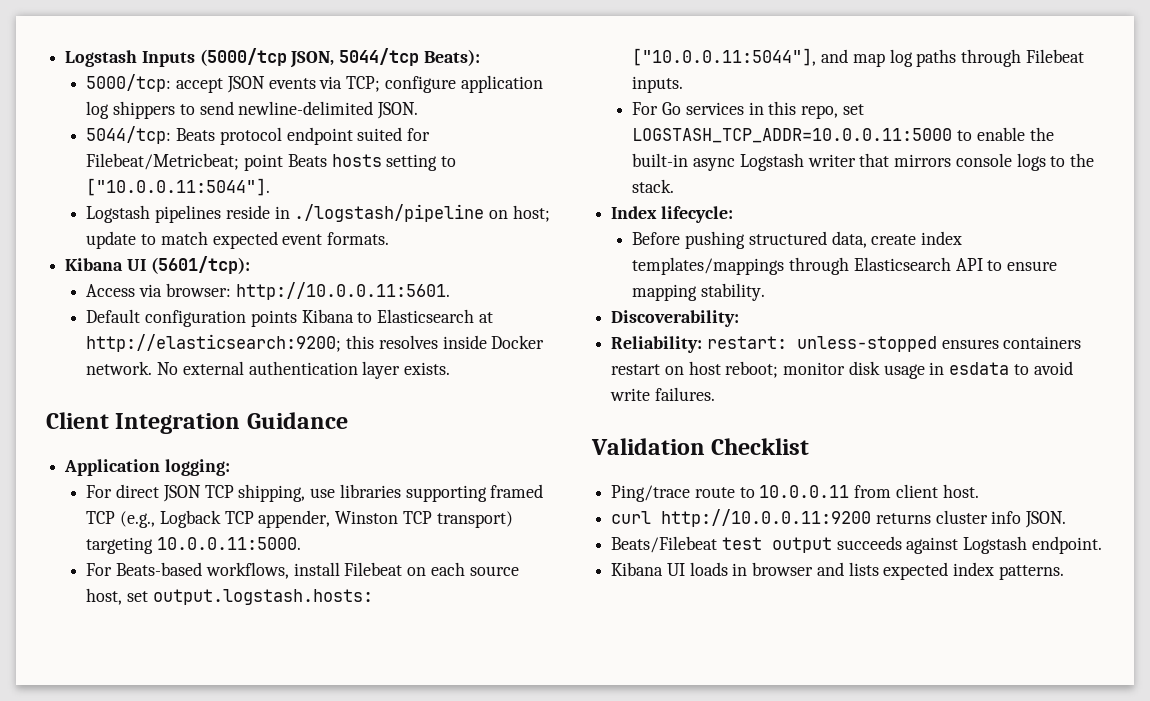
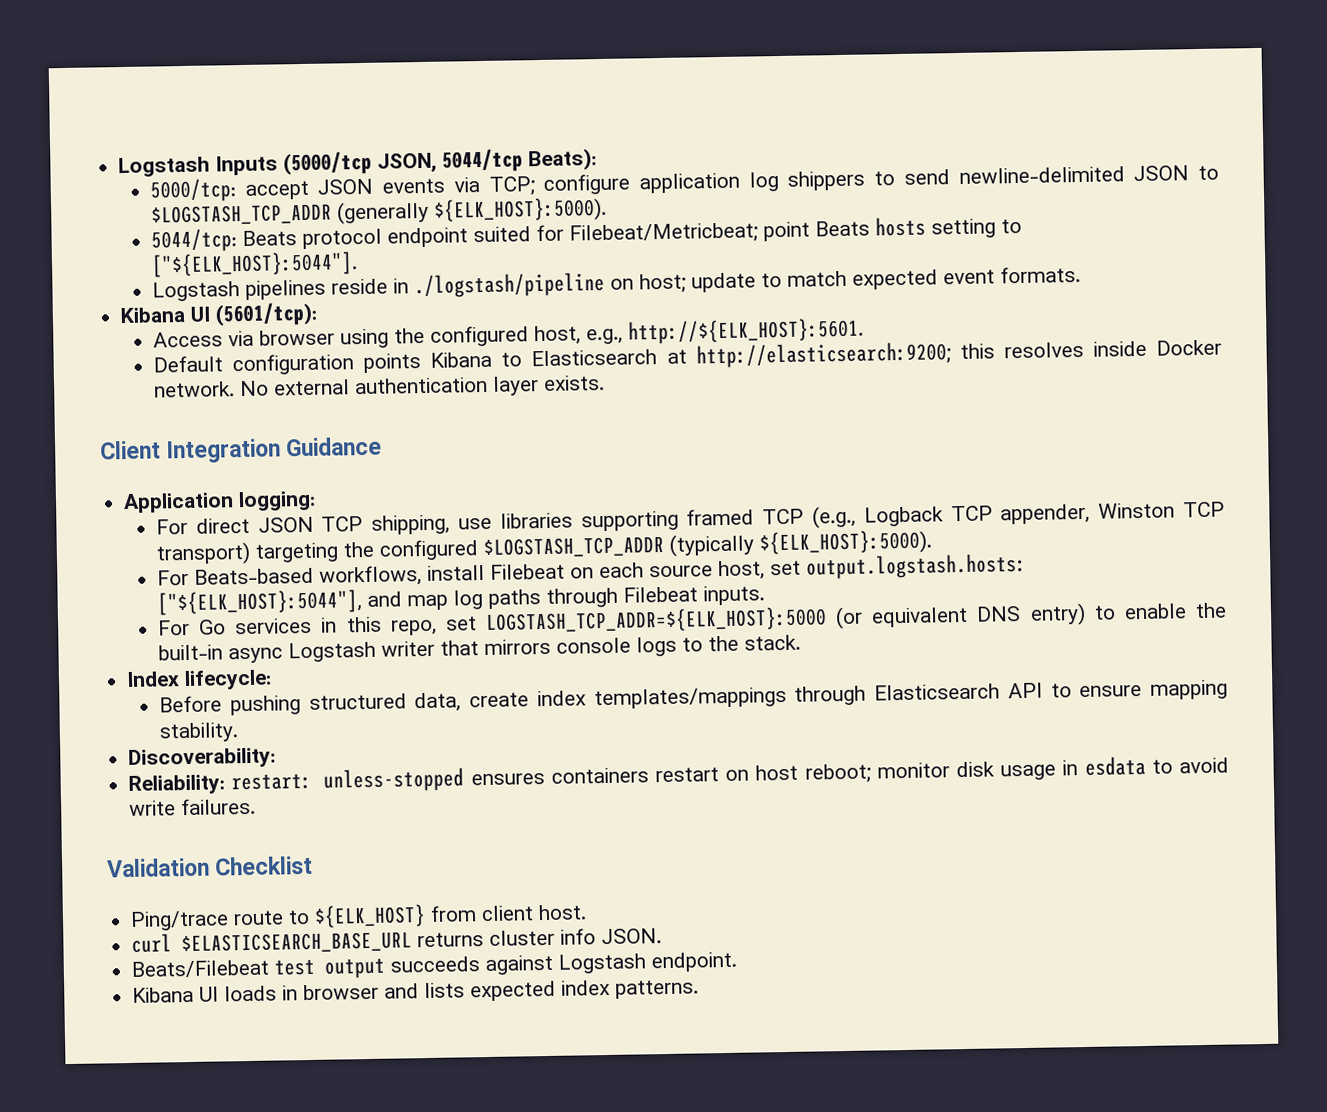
[377,102,419,119] JSON. -> [1133,165,1219,182] [151,196,608,226] JSON to $LOGSTASH_TCP_ADDR (generally ${ELK_HOST}:5000).
[86,178,271,196] ["10.0.0.11:5044"]. -> [151,251,359,278] ["${ELK_HOST}:5044"].
[165,282,450,300] browser: http://10.0.0.11:5601. -> [259,317,865,349] browser using the configured host, e.g., http://${ELK_HOST}:5601.
[157,537,302,550] 10.0.0.11:5000. -> [343,529,933,561] the configured $LOGSTASH_TCP_ADDR (typically ${ELK_HOST}:5000).
[632,48,817,66] ["10.0.0.11:5044"], -> [157,589,363,616] ["${ELK_HOST}:5044"],
[632,128,953,143] LOGSTASH_TCP_ADDR=10.0.0.11:5000 -> [485,602,1086,634] LOGSTASH_TCP_ADDR=${ELK_HOST}:5000 (or equivalent DNS entry)
[759,485,850,498] 10.0.0.11 -> [314,904,427,928] ${ELK_HOST}
[661,509,872,527] http://10.0.0.11:9200 -> [181,931,413,955] $ELASTICSEARCH_BASE_URL

